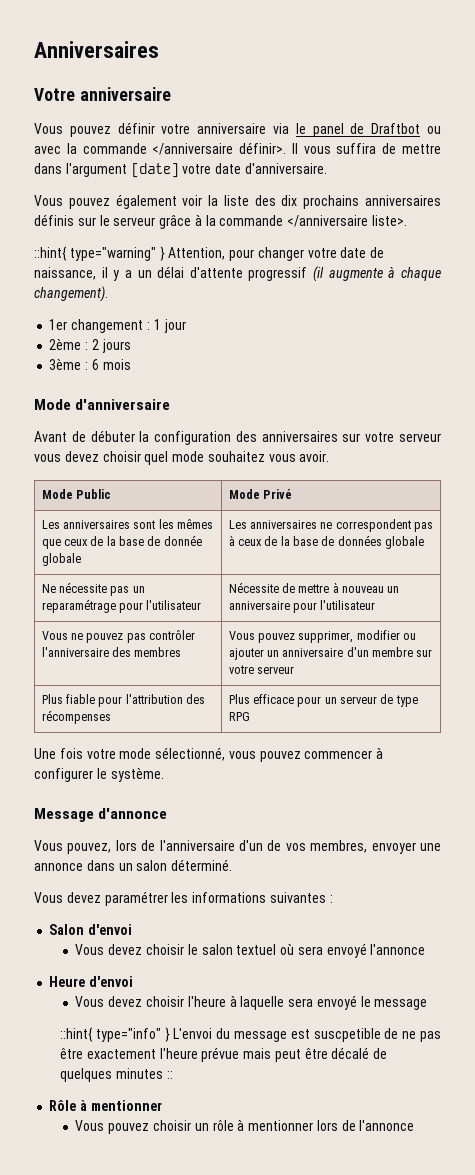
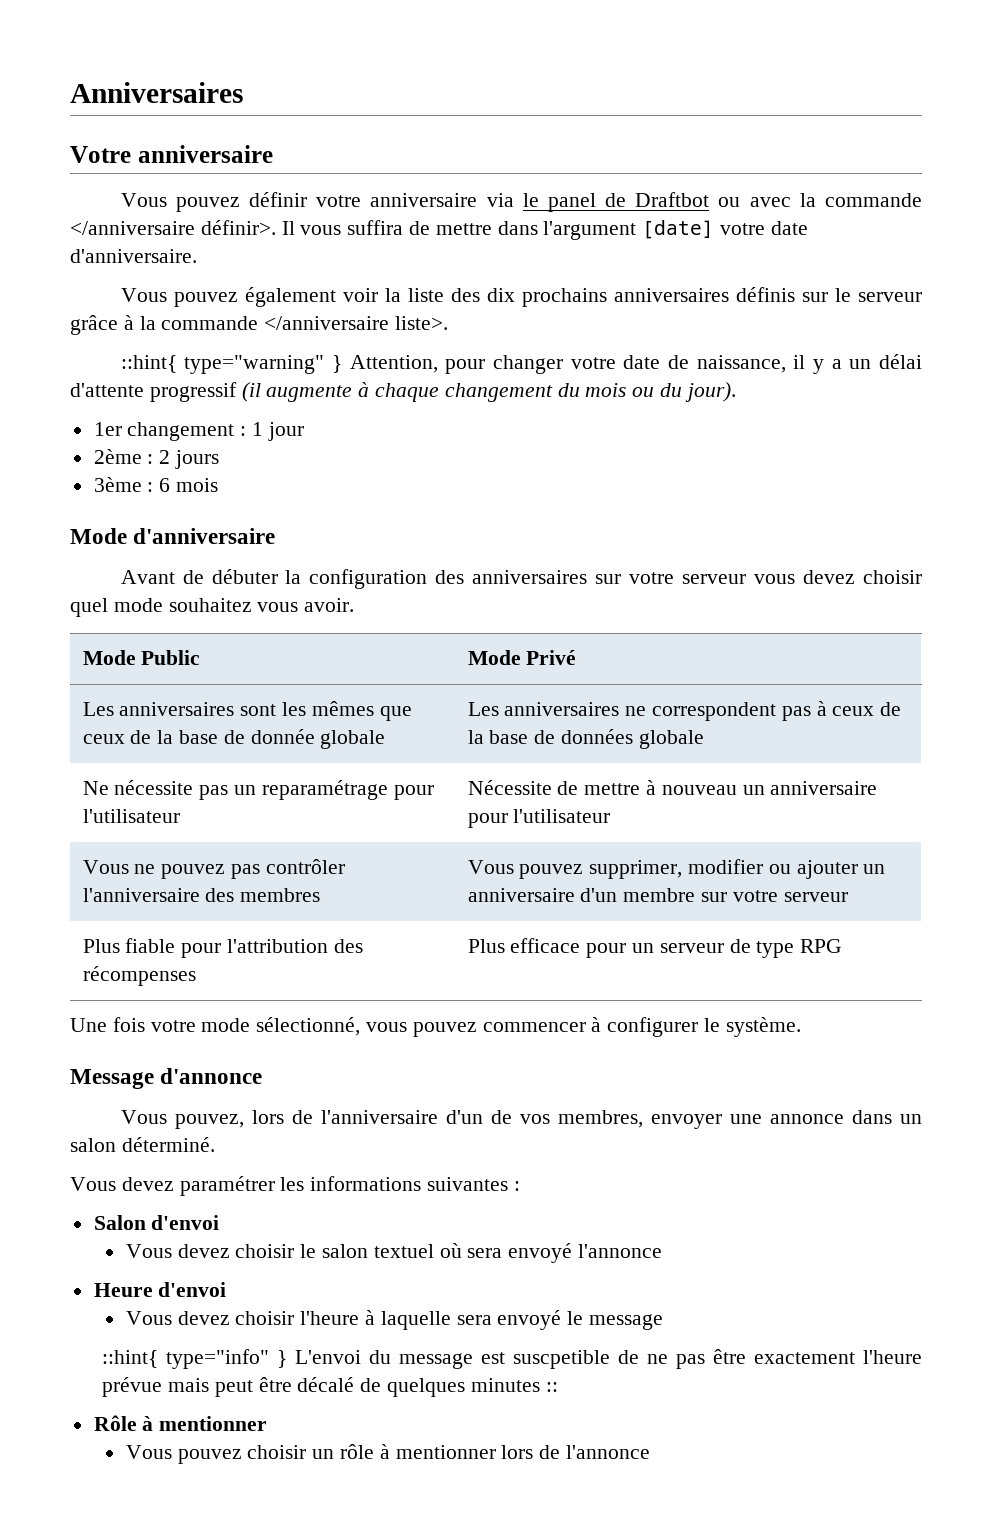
[34,286,108,302] changement). -> [444,382,736,402] changement du mois ou du jour).

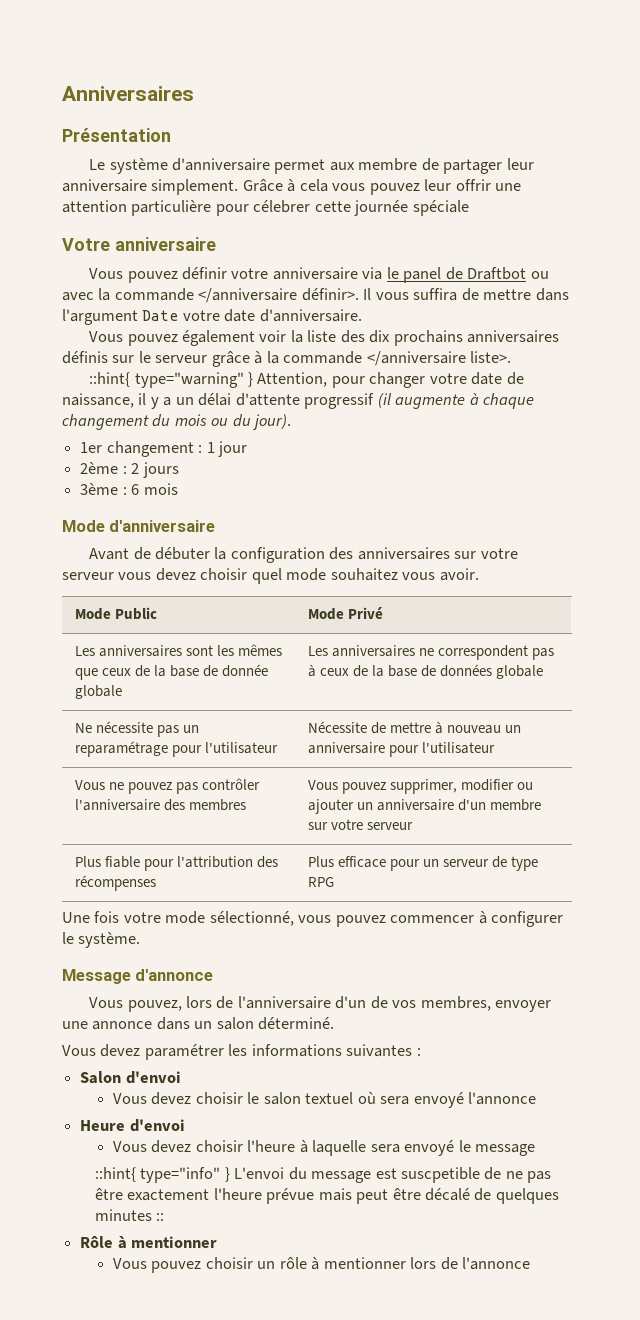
(243, 92) none -> [62,128,171,142] [89,158,534,174] [62,179,522,195] [62,200,469,216] // Présentation // Le système d'anniversaire permet aux membre de partager leur anniversaire simplement. Grâce à cela vous pouvez leur offrir une attention particulière pour célebrer cette journée spéciale
[642,220,715,239] [date] -> [142,310,179,321] Date

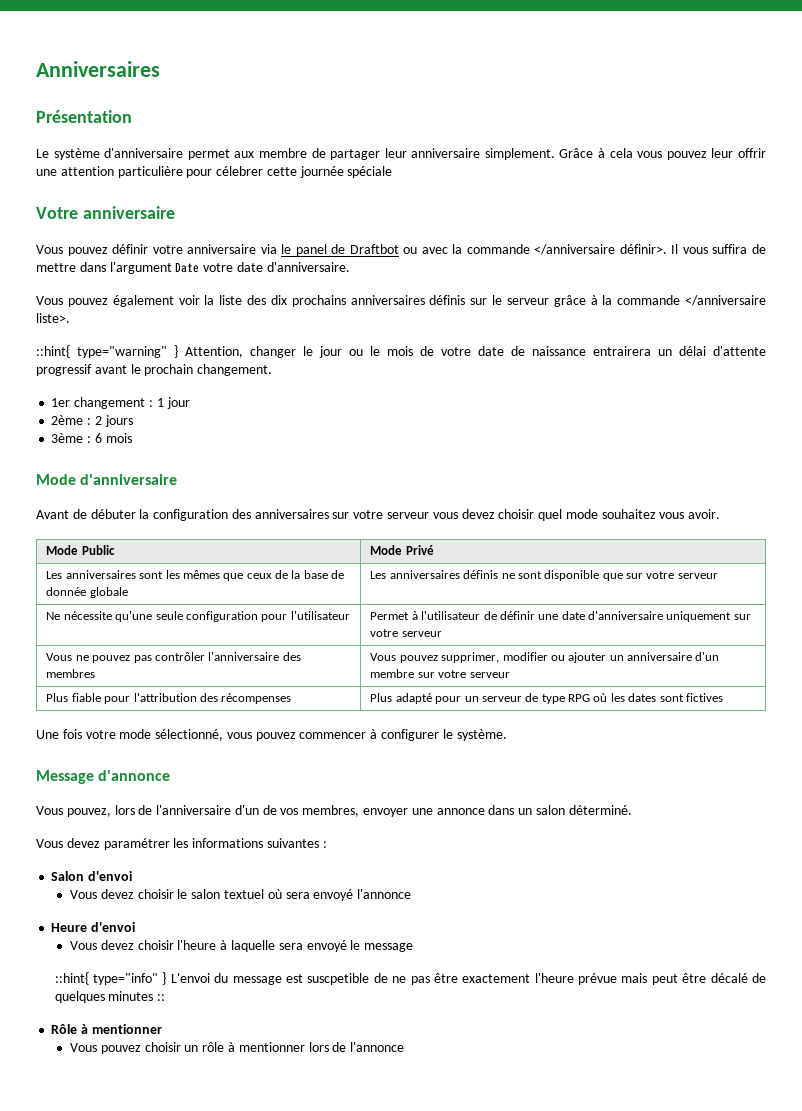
[331,372,524,388] [62,393,535,409] [62,414,292,430] pour changer votre date de naissance, il y a un délai d'attente progressif (il augmente à chaque changement du mois ou du jour). -> [250,346,766,358] [36,364,273,376] changer le jour ou le mois de votre date de naissance entrairera un délai d'attente progressif avant le prochain changement.
[419,645,555,660] [307,664,544,679] ne correspondent pas à ceux de la base de données globale -> [463,570,718,581] définis ne sont disponible que sur votre serveur
[157,725,200,737] [74,741,168,757] pas un reparamétrage -> [115,611,258,622] qu'une seule configuration
[307,721,522,734] [307,742,496,757] Nécessite de mettre à nouveau un anniversaire pour l'utilisateur -> [370,611,751,622] [370,629,442,637] Permet à l'utilisateur de définir une date d'anniversaire uniquement sur votre serveur
[337,856,386,868] efficace -> [395,693,432,704] adapté
(334, 882) none -> [593,693,723,702] où les dates sont fictives

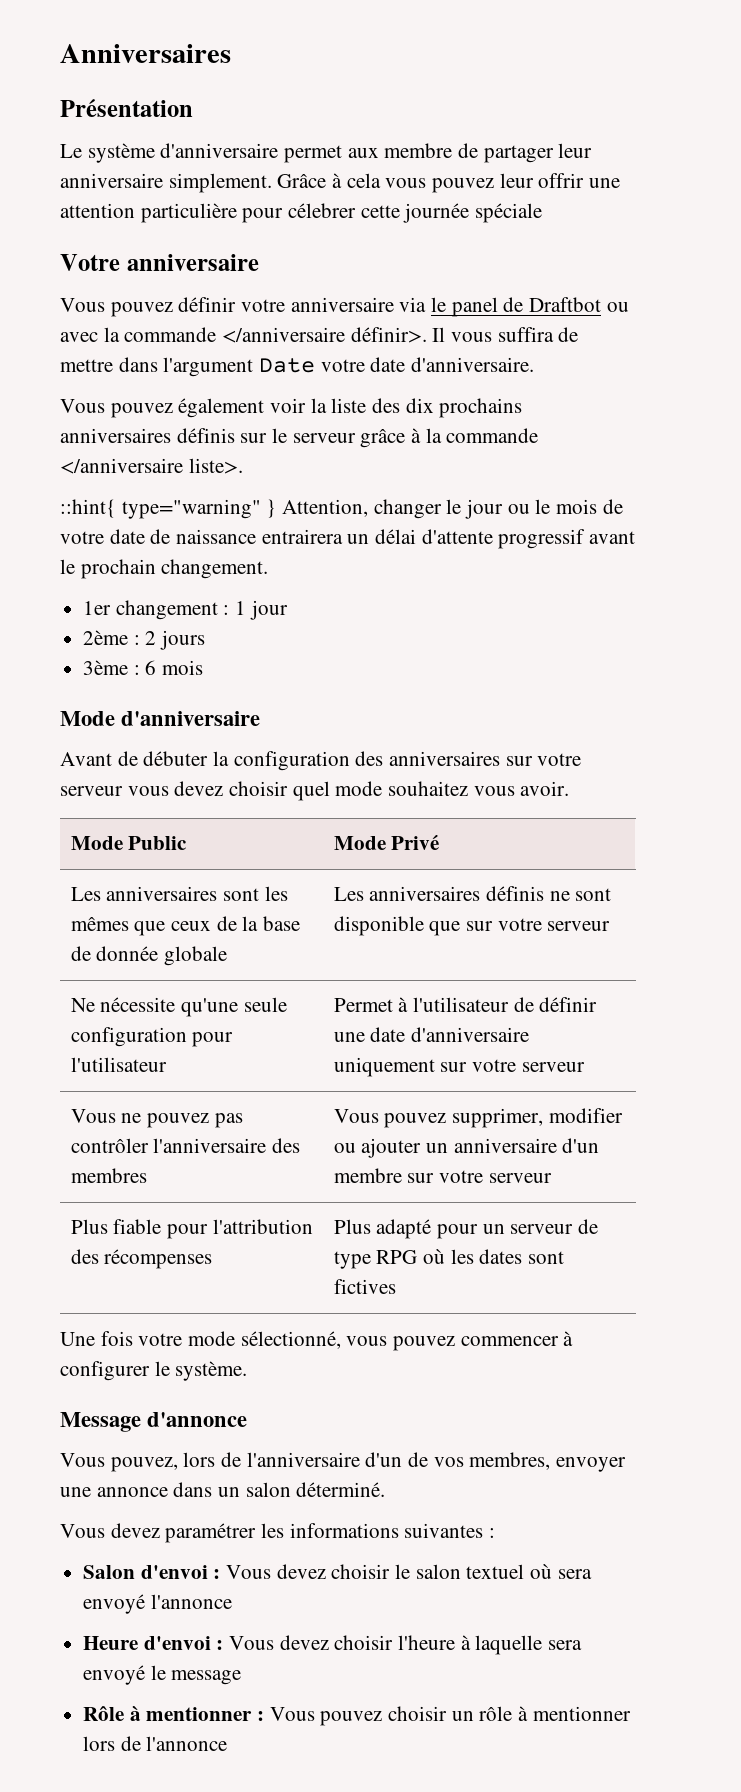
(133, 876) // -> [213,1569,221,1579] :
(136, 927) // -> [216,1640,224,1650] :
[54,972,766,985] [54,991,166,1003] // ::hint{ type="info" } L'envoi du message est suscpetible de ne pas être exactement l'heure prévue mais peut être décalé de quelques minutes :: -> (242, 1677) none
(162, 1029) // -> [257,1711,265,1721] :

